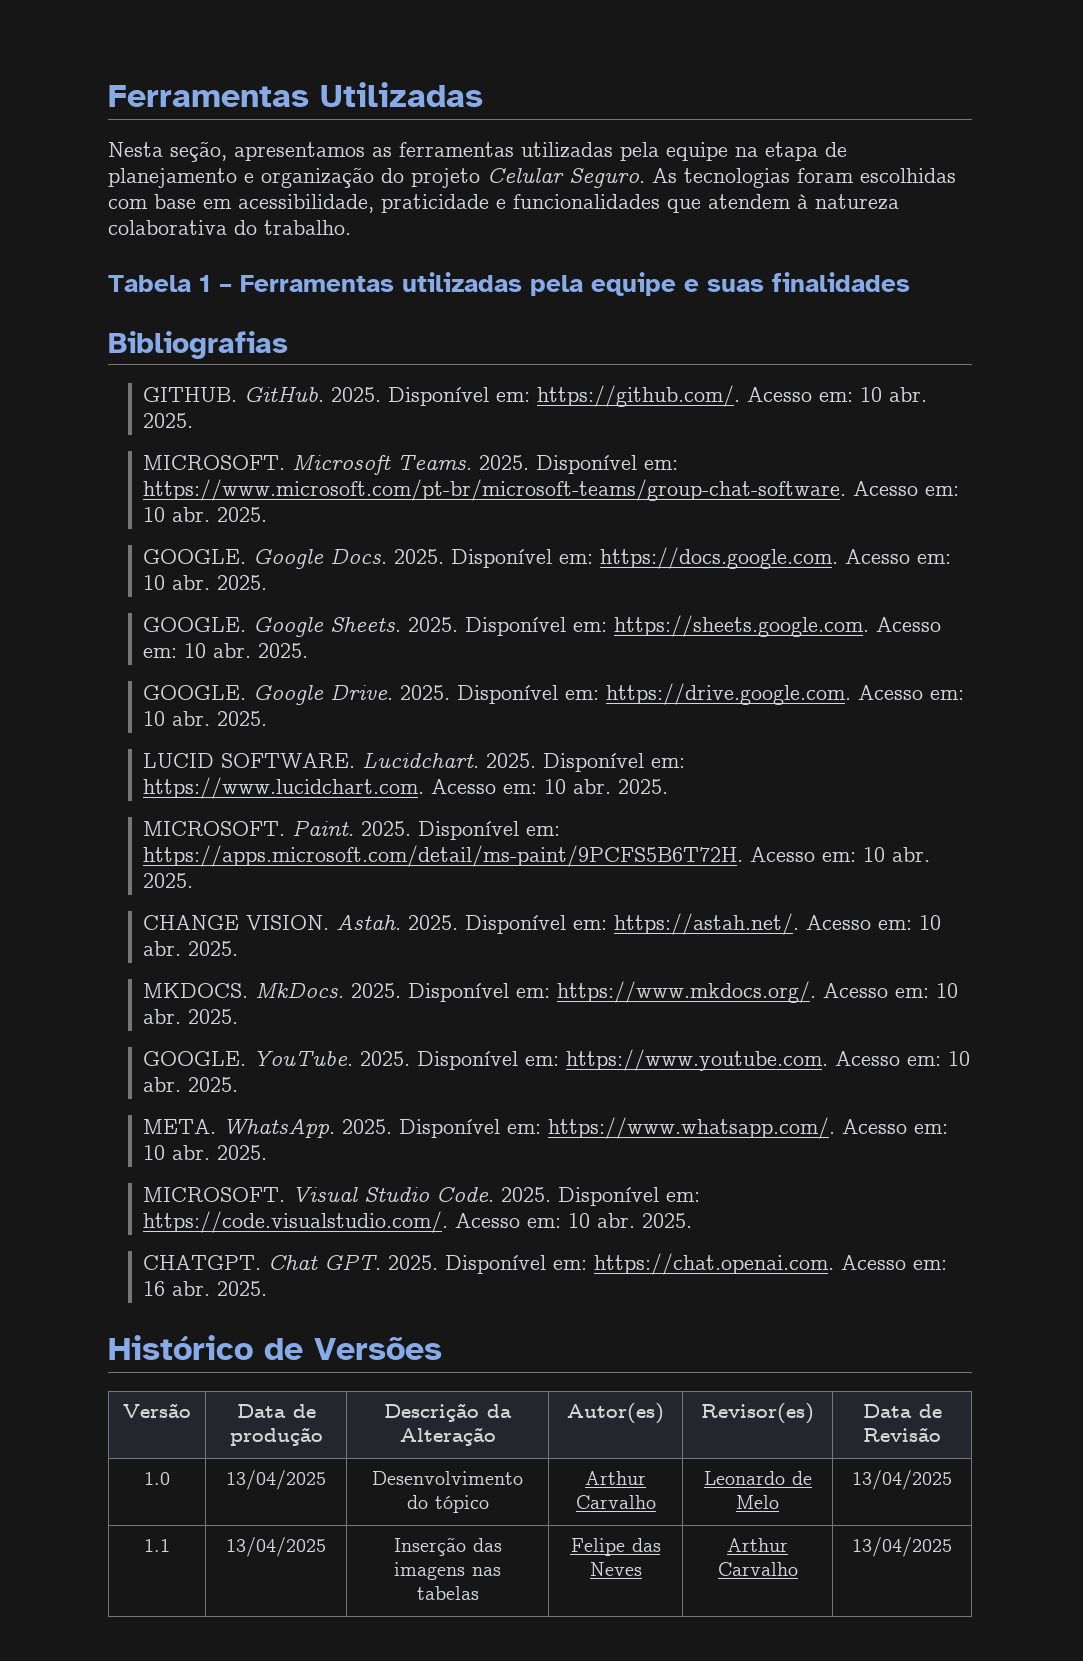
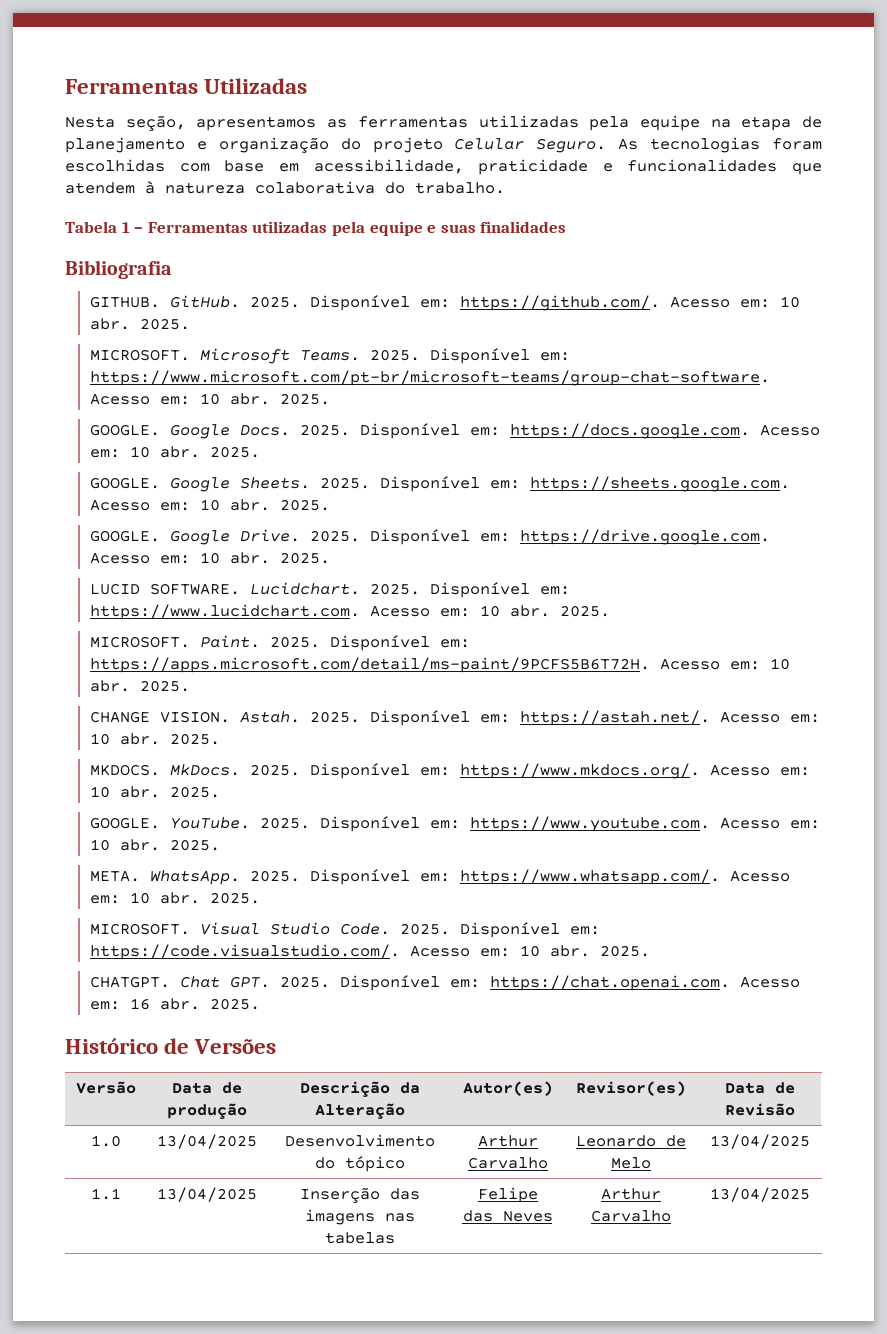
[108,331,288,359] Bibliografias -> [65,260,172,279] Bibliografia

